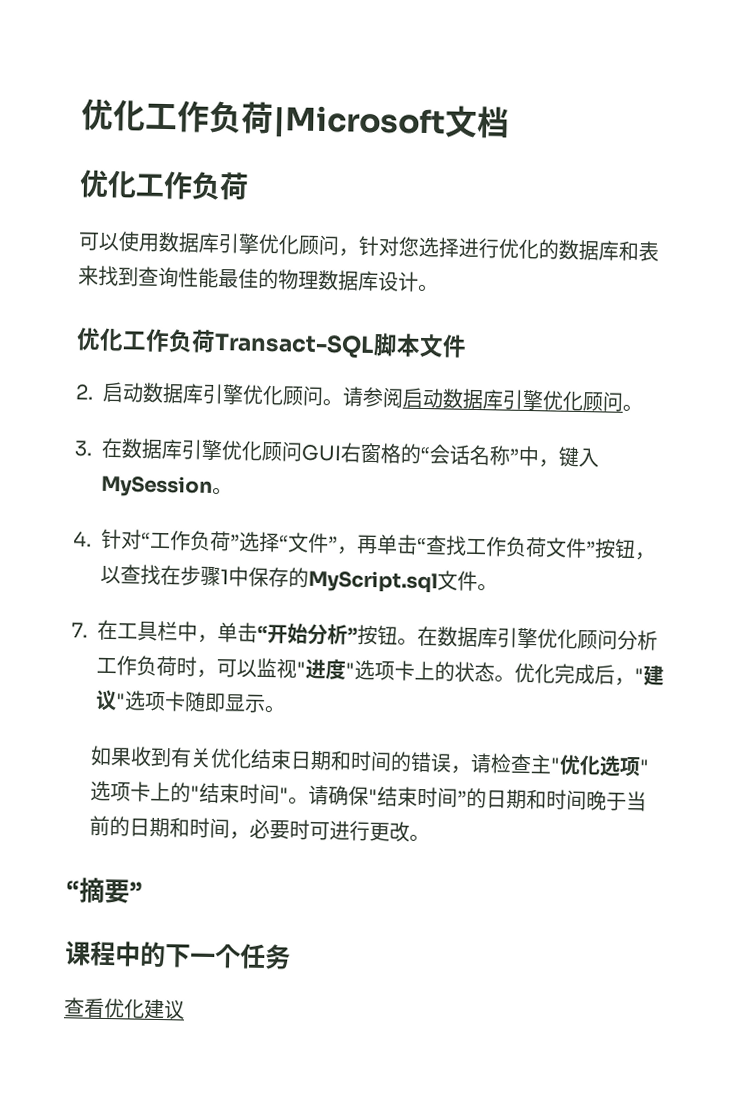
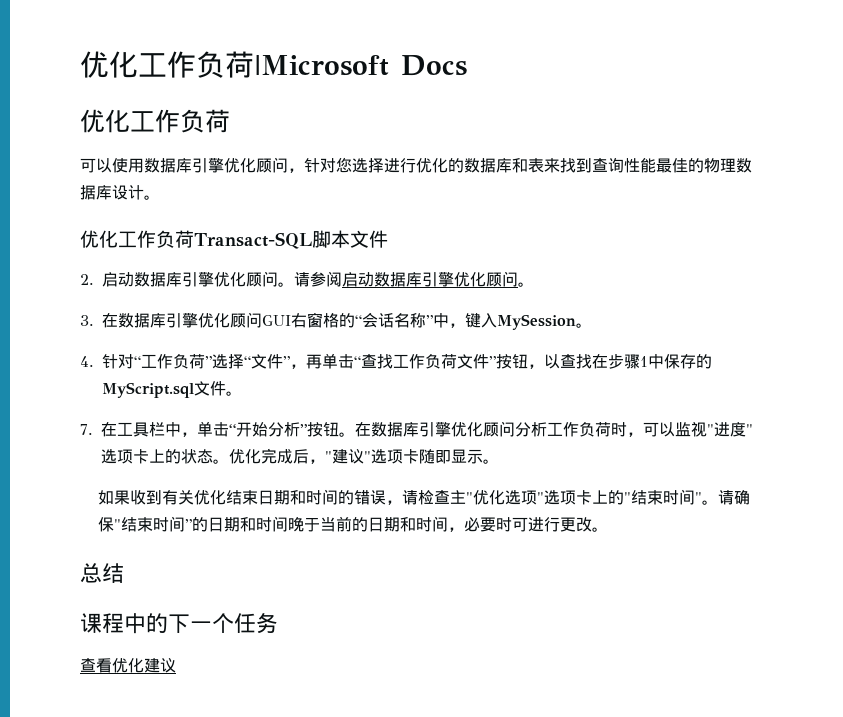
[444,105,510,139] 文档 -> [401,55,467,76] Docs
[66,877,143,904] “摘要” -> [80,563,124,583] 总结

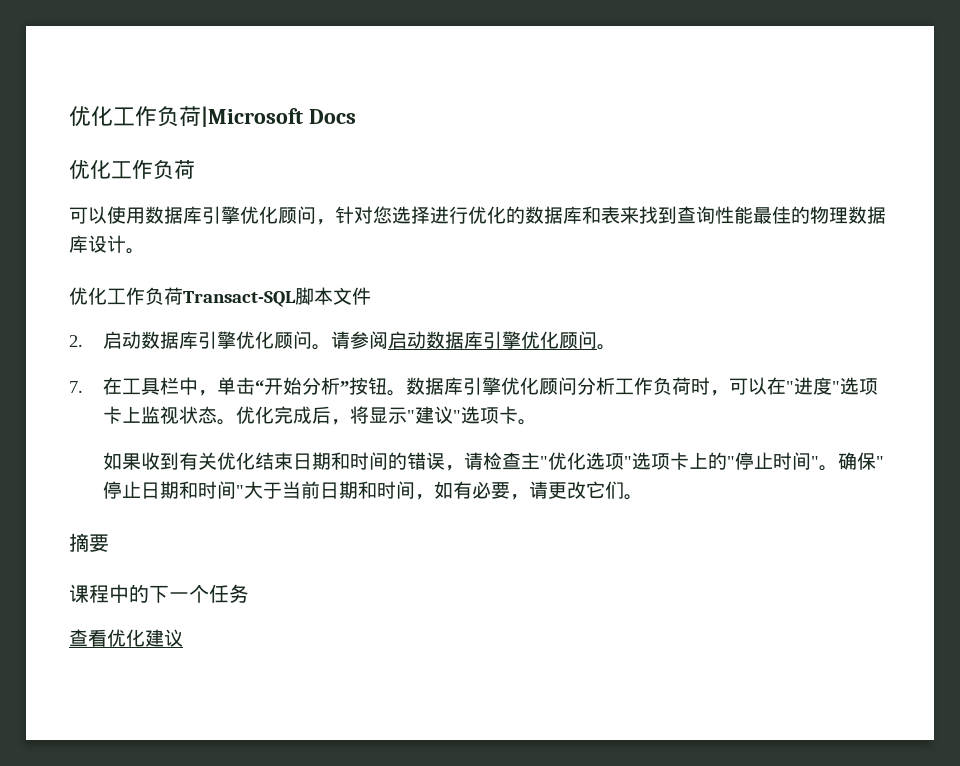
[80,312,592,330] [80,353,712,369] [102,381,242,398] // 3.在数据库引擎优化顾问GUI右窗格的“会话名称”中，键入MySession。 // 4.针对“工作负荷”选择“文件”，再单击“查找工作负荷文件”按钮，以查找在步骤1中保存的MyScript.sql文件。 -> (616, 347) none
[355,422,371,437] 在 -> (406, 393) none
[675,421,707,437] 监视 -> [766,377,786,395] 在
[165,449,181,464] 的 -> [140,406,179,424] 监视
(325, 461) none -> [349,406,407,424] 将显示
[419,449,483,464] 随即显示 -> (518, 415) none
[630,490,663,505] 结束 -> [734,452,773,470] 停止
[717,490,734,505] 请 -> (838, 468) none
[120,516,608,532] [80,563,124,583] 结束时间”的日期和时间晚于当前的日期和时间，必要时可进行更改。 // 总结 -> [102,481,643,500] [69,533,109,552] 停止日期和时间"大于当前日期和时间，如有必要，请更改它们。 // 摘要

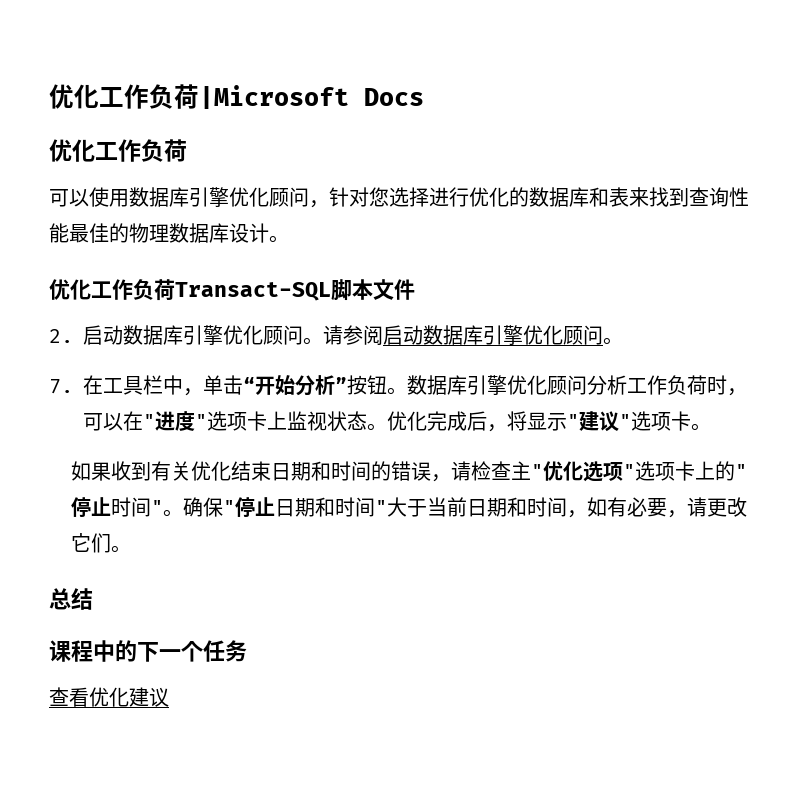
[69,533,109,552] 摘要 -> [49,588,93,610] 总结

